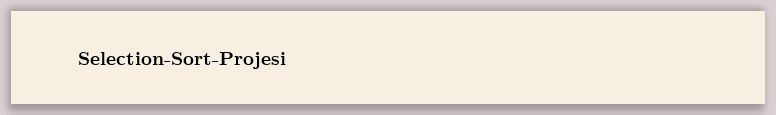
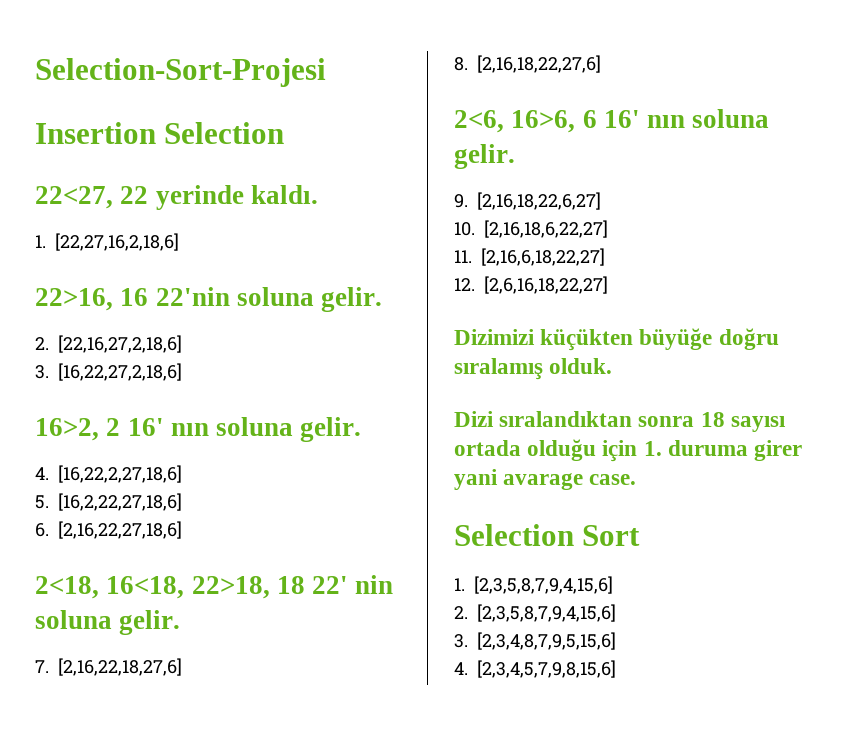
(286, 60) none -> [35,122,285,144] [35,185,318,210] [35,233,179,251] [35,287,383,312] [35,335,182,353] [35,363,182,381] [35,417,362,442] [35,465,182,483] [35,493,182,511] [35,521,182,539] [35,575,394,599] [35,610,181,635] [35,658,182,676] [454,55,601,73] [454,109,770,133] [454,144,515,169] [454,192,601,210] [454,220,608,238] [454,248,605,266] [454,276,608,294] [454,328,779,351] [454,358,613,380] [454,411,786,432] [454,439,803,462] [454,469,637,490] [454,524,641,546] [454,576,613,594] [454,604,616,622] [454,632,616,650] [454,660,616,678] // Insertion Selection // 22<27, 22 yerinde kaldı. // 1. [22,27,16,2,18,6] // 22>16, 16 22'nin soluna gelir. // 2. [22,16,27,2,18,6] // 3. [16,22,27,2,18,6] // 16>2, 2 16' nın soluna gelir. // 4. [16,22,2,27,18,6] // 5. [16,2,22,27,18,6] // 6. [2,16,22,27,18,6] // 2<18, 16<18, 22>18, 18 22' nin soluna gelir. // 7. [2,16,22,18,27,6] // 8. [2,16,18,22,27,6] // 2<6, 16>6, 6 16' nın soluna gelir. // 9. [2,16,18,22,6,27] // 10. [2,16,18,6,22,27] // 11. [2,16,6,18,22,27] // 12. [2,6,16,18,22,27] // Dizimizi küçükten büyüğe doğru sıralamış olduk. // Dizi sıralandıktan sonra 18 sayısı ortada olduğu için 1. duruma girer yani avarage case. // Selection Sort // 1. [2,3,5,8,7,9,4,15,6] // 2. [2,3,5,8,7,9,4,15,6] // 3. [2,3,4,8,7,9,5,15,6] // 4. [2,3,4,5,7,9,8,15,6]

